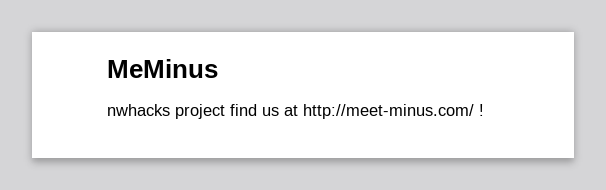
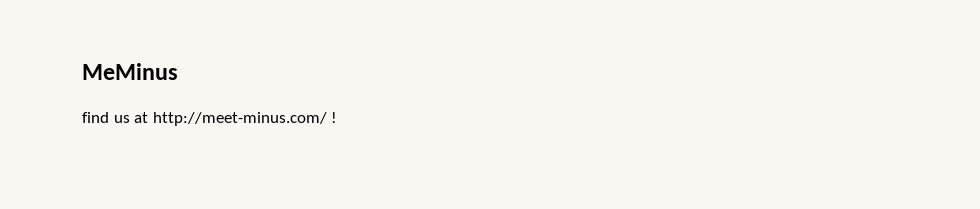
[107,104,225,119] nwhacks project -> (178, 71) none

